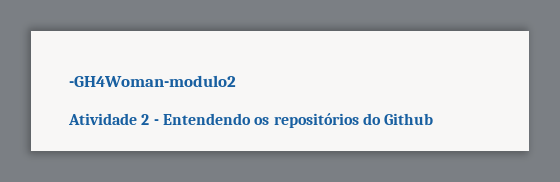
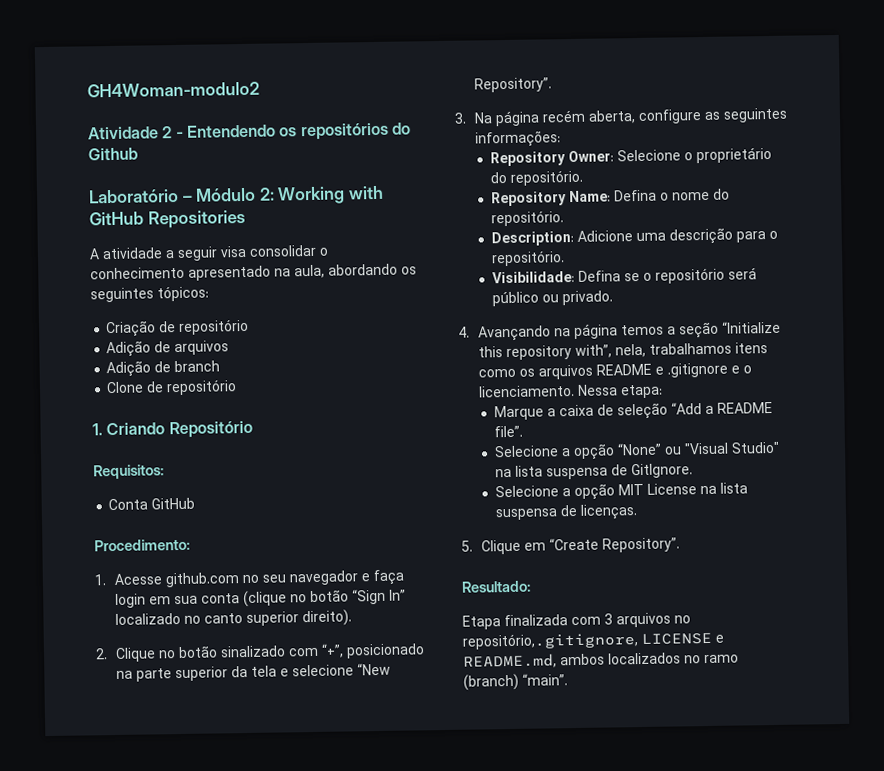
[69,75,236,87] -GH4Woman-modulo2 -> [87,81,260,98] GH4Woman-modulo2
(434, 119) none -> [88,185,384,205] [89,209,246,229] [89,244,329,261] [90,263,417,281] [90,285,209,303] [105,318,250,338] [106,340,230,358] [106,360,221,378] [106,379,238,396] [92,420,253,439] [93,464,164,480] [108,497,196,511] [94,538,190,552] [94,569,405,588] [114,588,406,609] [114,609,352,627] [95,643,425,662] [115,662,391,682] [473,77,552,93] [454,107,788,127] [474,130,561,148] [490,146,773,167] [490,169,584,186] [491,188,731,207] [491,210,565,227] [491,227,779,247] [491,250,566,267] [492,267,758,284] [492,290,614,307] [458,320,781,342] [477,342,768,361] [477,362,752,380] [478,384,663,399] [494,401,774,421] [494,425,524,438] [494,441,781,461] [495,463,694,480] [495,482,749,500] [495,504,639,521] [461,537,680,555] [461,580,531,593] [462,612,691,630] [462,632,724,650] [463,652,739,669] [463,673,568,691] // Laboratório – Módulo 2: Working with GitHub Repositories // A atividade a seguir visa consolidar o conhecimento apresentado na aula, abordando os seguintes tópicos: // Criação de repositório // Adição de arquivos // Adição de branch // Clone de repositório // 1. Criando Repositório // Requisitos: // Conta GitHub // Procedimento: // 1. Acesse github.com no seu navegador e faça login em sua conta (clique no botão “Sign In” localizado no canto superior direito). // 2. Clique no botão sinalizado com “+”, posicionado na parte superior da tela e selecione “New Repository”. // 3. Na página recém aberta, configure as seguintes informações: // Repository Owner: Selecione o proprietário do repositório. // Repository Name: Defina o nome do repositório. // Description: Adicione uma descrição para o repositório. // Visibilidade: Defina se o repositório será público ou privado. // 4. Avançando na página temos a seção “Initialize this repository with”, nela, trabalhamos itens como os arquivos README e .gitignore e o licenciamento. Nessa etapa: // Marque a caixa de seleção “Add a README file”. // Selecione a opção “None” ou "Visual Studio" na lista suspensa de GitIgnore. // Selecione a opção MIT License na lista suspensa de licenças. // 5. Clique em “Create Repository”. // Resultado: // Etapa finalizada com 3 arquivos no repositório,.gitignore, LICENSE e README.md, ambos localizados no ramo (branch) “main”.

